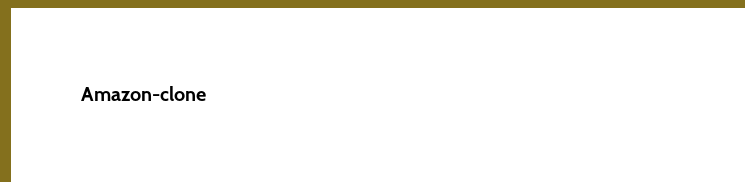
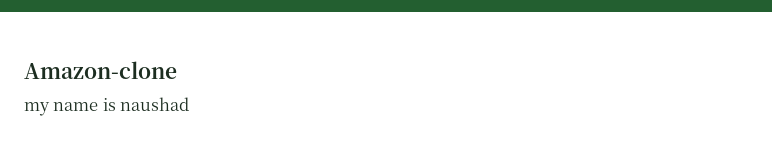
(206, 93) none -> [24,97,190,116] // my name is naushad

